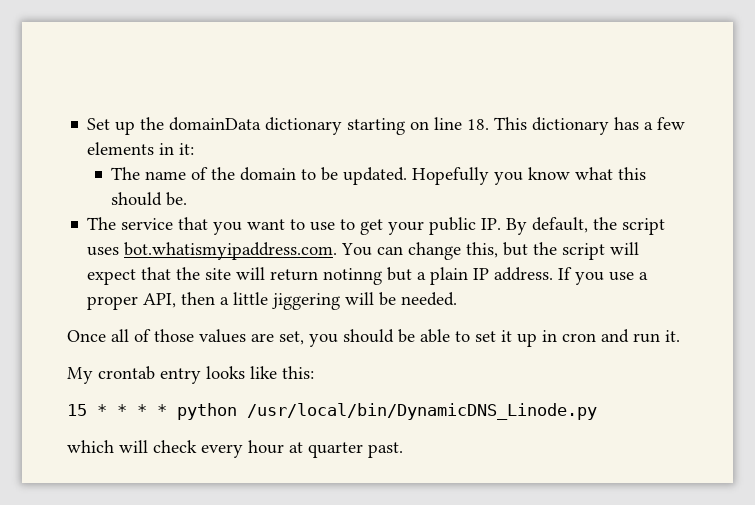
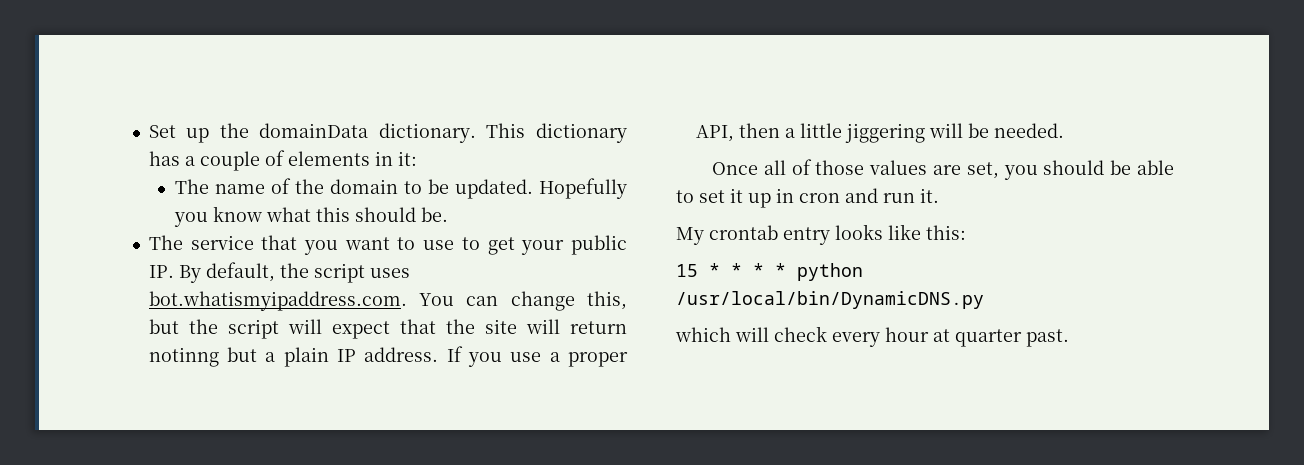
[265,117,490,135] dictionary starting on line 18. -> [378,123,476,143] dictionary.
[657,117,686,130] few -> [199,150,285,171] couple of
[247,403,597,420] /usr/local/bin/DynamicDNS_Linode.py -> [676,291,984,309] /usr/local/bin/DynamicDNS.py

